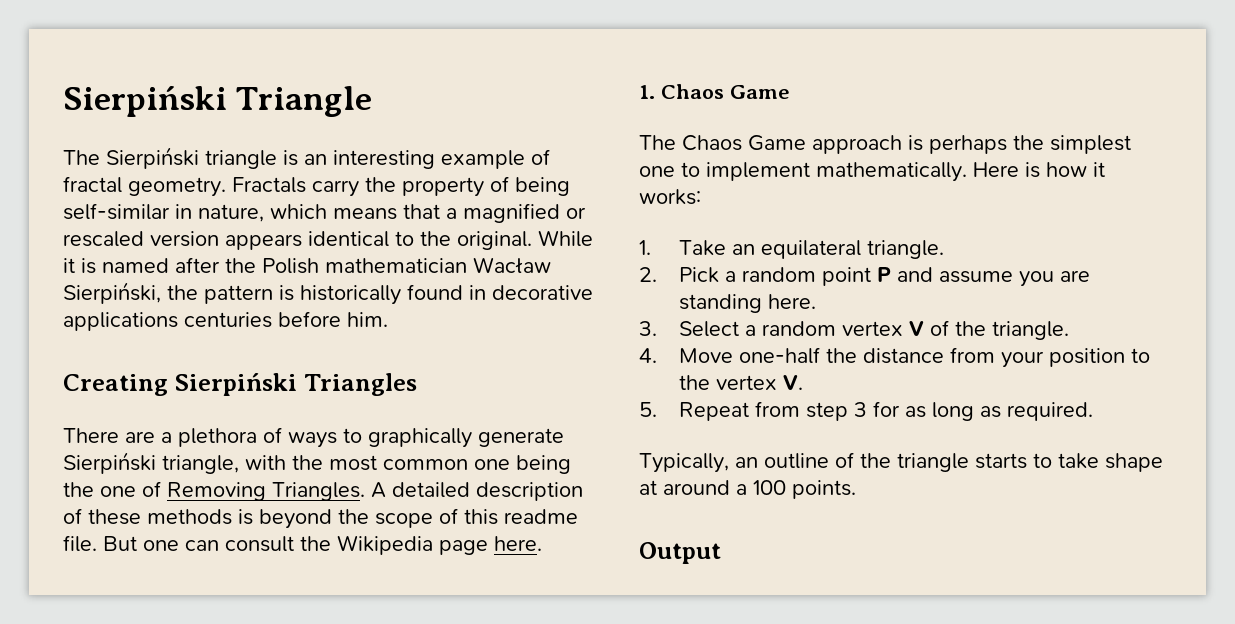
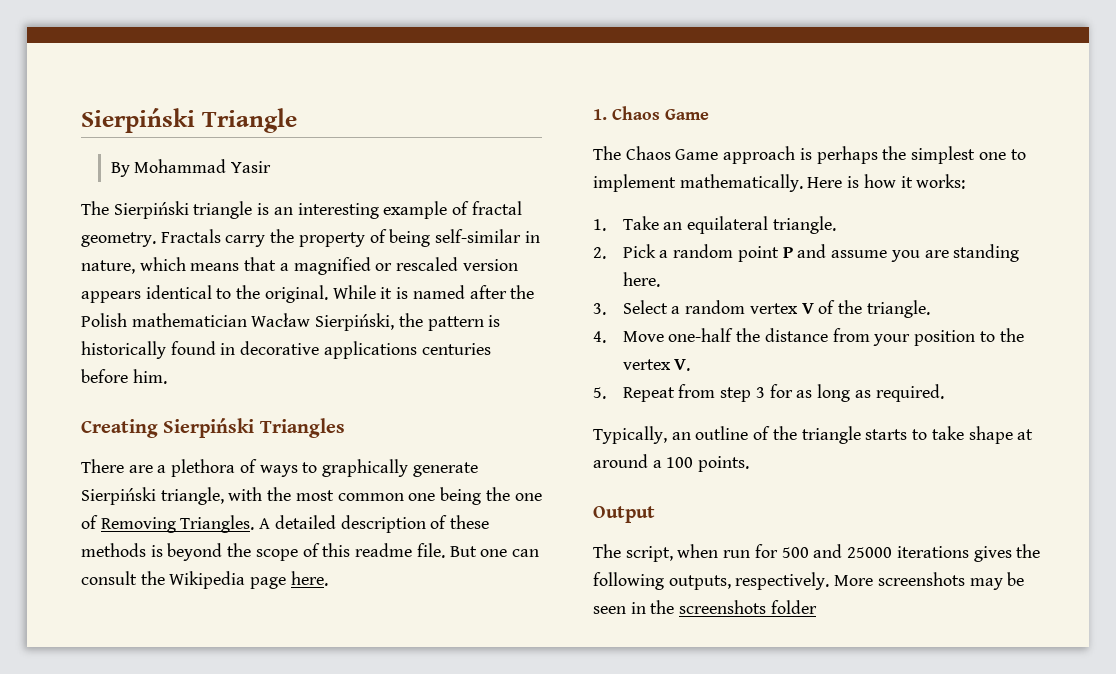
(373, 101) none -> [110,159,272,177] // By Mohammad Yasir
(721, 553) none -> [593,544,1041,562] [593,572,1025,590] [593,600,817,614] // The script, when run for 500 and 25000 iterations gives the following outputs, respectively. More screenshots may be seen in the screenshots folder

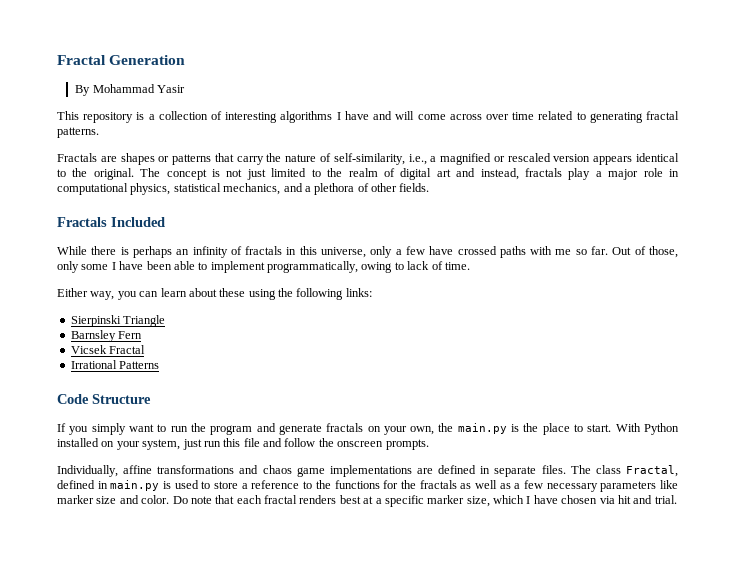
[81,108,297,133] Sierpiński Triangle -> [57,55,186,65] Fractal Generation
[81,201,522,219] [81,229,540,247] [81,257,277,274] The Sierpiński triangle is an interesting example of fractal geometry. Fractals carry the property of being self-similar in nature, which means that -> [57,111,680,123] [57,127,99,138] [57,153,427,165] This repository is a collection of interesting algorithms I have and will come across over time related to generating fractal patterns. // Fractals are shapes or patterns that carry the nature of self-similarity, i.e.,
[332,285,535,299] [81,313,501,331] [81,341,491,359] [81,369,167,384] [81,418,345,438] [81,459,478,477] [81,487,542,505] [81,515,490,533] [81,543,539,561] [81,571,328,589] [593,106,709,120] [593,146,1026,164] [593,174,966,192] [593,216,836,234] [593,244,1020,262] [622,272,660,287] [593,300,930,318] [593,328,1024,346] [622,359,691,371] [593,384,944,402] [593,426,1034,444] [593,454,750,472] [593,506,655,523] [593,544,1041,562] [593,572,1025,590] [593,600,817,614] While it is named after the Polish mathematician Wacław Sierpiński, the pattern is historically found in decorative applications centuries before him. // Creating Sierpiński Triangles // There are a plethora of ways to graphically generate Sierpiński triangle, with the most common one being the one of Removing Triangles. A detailed description of these methods is beyond the scope of this readme file. But one can consult the Wikipedia page here. // 1. Chaos Game // The Chaos Game approach is perhaps the simplest one to implement mathematically. Here is how it works: // 1. Take an equilateral triangle. // 2. Pick a random point P and assume you are standing here. // 3. Select a random vertex V of the triangle. // 4. Move one-half the distance from your position to the vertex V. // 5. Repeat from step 3 for as long as required. // Typically, an outline of the triangle starts to take shape at around a 100 points. // Output // The script, when run for 500 and 25000 iterations gives the following outputs, respectively. More screenshots may be seen in the screenshots folder -> [140,168,679,180] [57,183,430,195] [57,217,165,227] [57,246,678,258] [57,261,470,273] [57,288,372,300] [70,315,166,327] [70,330,143,342] [70,345,146,354] [70,360,160,369] [57,394,151,404] [57,423,680,435] [57,438,429,450] [57,465,678,477] [57,480,678,492] [57,495,677,507] The concept is not just limited to the realm of digital art and instead, fractals play a major role in computational physics, statistical mechanics, and a plethora of other fields. // Fractals Included // While there is perhaps an infinity of fractals in this universe, only a few have crossed paths with me so far. Out of those, only some I have been able to implement programmatically, owing to lack of time. // Either way, you can learn about these using the following links: // Sierpinski Triangle // Barnsley Fern // Vicsek Fractal // Irrational Patterns // Code Structure // If you simply want to run the program and generate fractals on your own, the main.py is the place to start. With Python installed on your system, just run this file and follow the onscreen prompts. // Individually, affine transformations and chaos game implementations are defined in separate files. The class Fractal, defined in main.py is used to store a reference to the functions for the fractals as well as a few necessary parameters like marker size and color. Do note that each fractal renders best at a specific marker size, which I have chosen via hit and trial.

